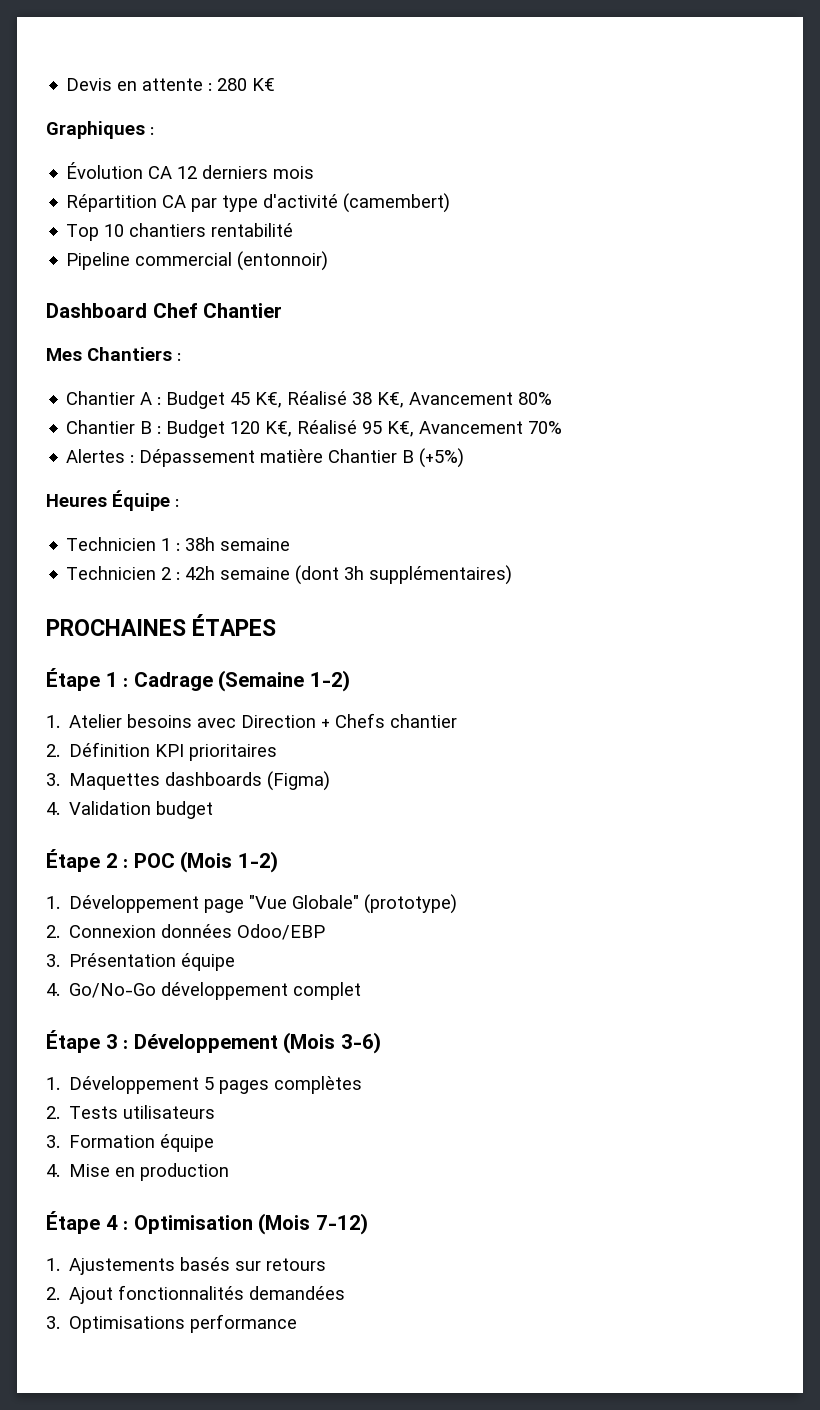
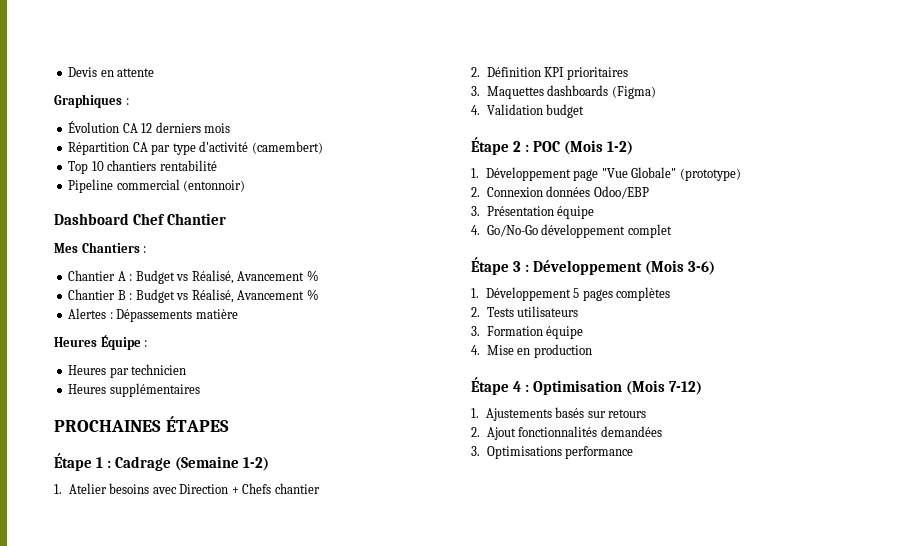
[208,78,276,91] : 280 K€ -> (155, 72) none
[230,391,553,408] [66,420,563,438] 45 K€, Réalisé 38 K€, Avancement 80% // Chantier B : Budget 120 K€, Réalisé 95 K€, Avancement 70% -> [176,270,319,284] [68,289,319,303] vs Réalisé, Avancement % // Chantier B : Budget vs Réalisé, Avancement %
[139,449,256,467] Dépassement -> [116,309,193,322] Dépassements
[328,448,465,468] Chantier B (+5%) -> (238, 314) none
[66,537,291,551] [66,565,513,585] Technicien 1 : 38h semaine // Technicien 2 : 42h semaine (dont 3h supplémentaires) -> [68,364,187,378] [68,383,200,397] Heures par technicien // Heures supplémentaires

